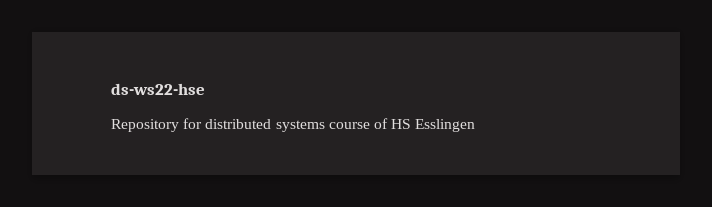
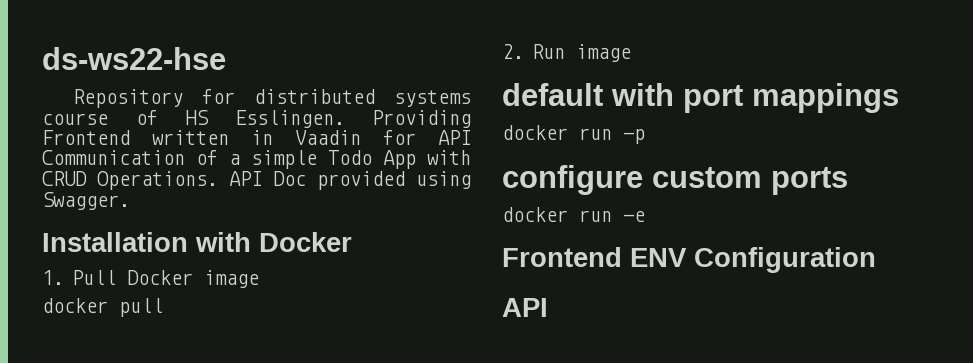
[415,119,476,132] Esslingen -> [234,110,471,128] [42,130,471,145] [42,150,471,169] [42,171,471,190] [42,192,130,210] [42,232,352,252] [42,270,260,288] [42,298,163,317] [502,44,632,62] [502,83,899,113] [502,125,645,144] [502,165,848,195] [502,207,645,222] [502,247,876,273] [502,298,548,317] Esslingen. Providing Frontend written in Vaadin for API Communication of a simple Todo App with CRUD Operations. API Doc provided using Swagger. // Installation with Docker // 1. Pull Docker image // docker pull // 2. Run image // default with port mappings // docker run -p // configure custom ports // docker run -e // Frontend ENV Configuration // API

